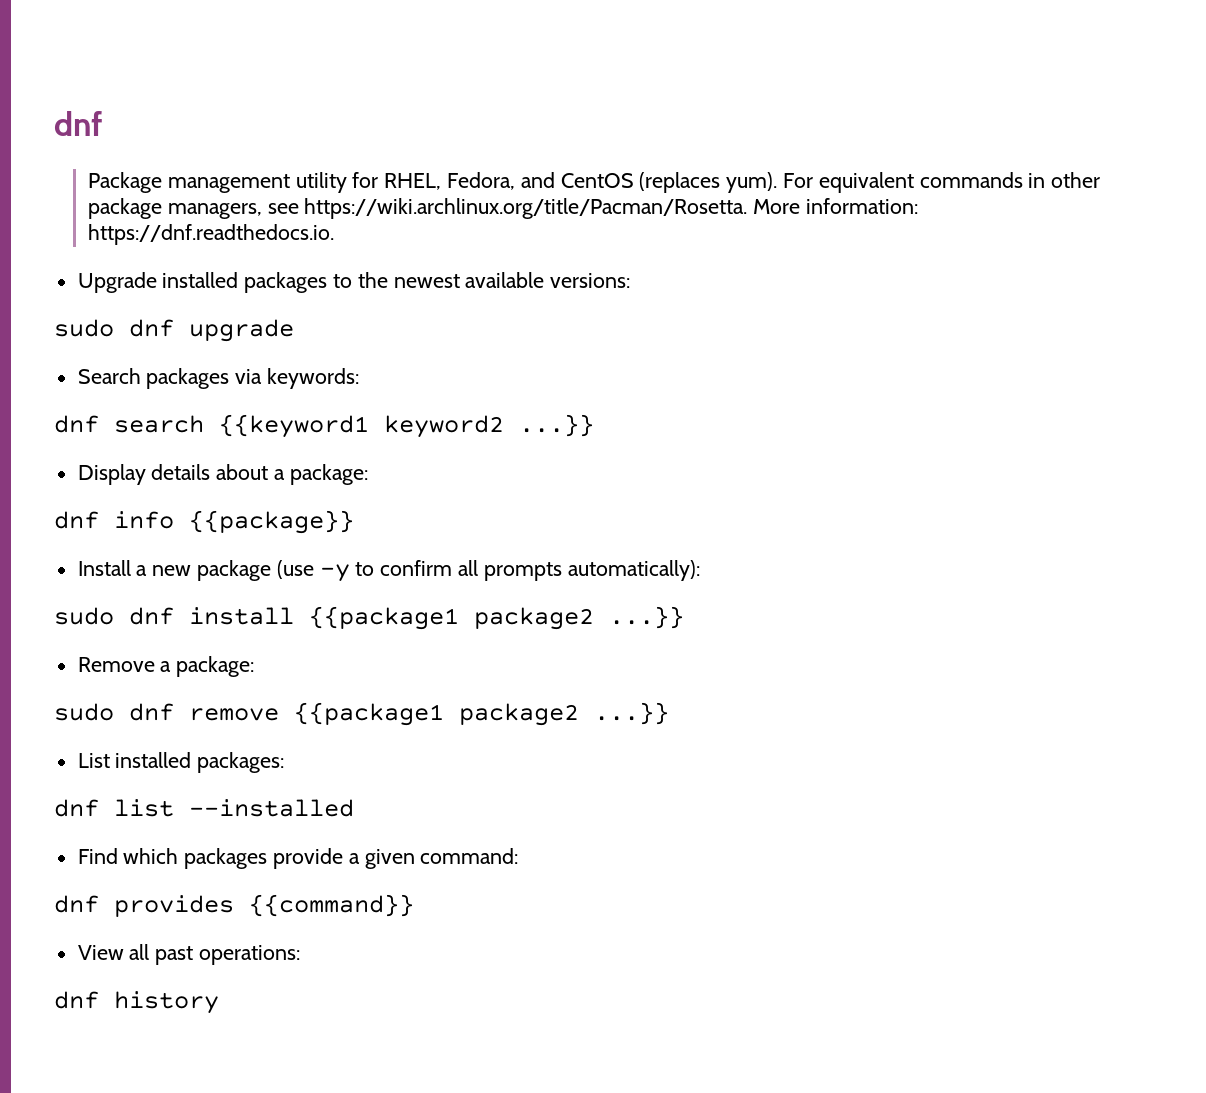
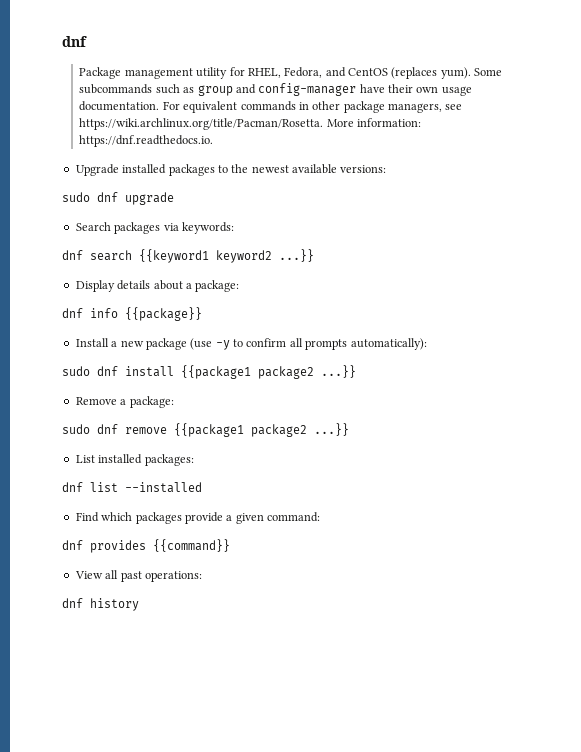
(778, 182) none -> [474,68,503,76] [79,83,472,96] [79,101,160,111] Some subcommands such as group and config-manager have their own usage documentation.

